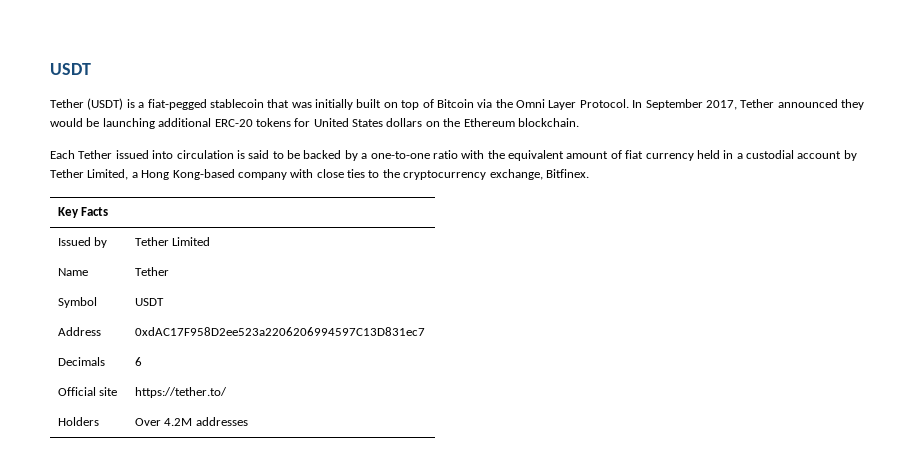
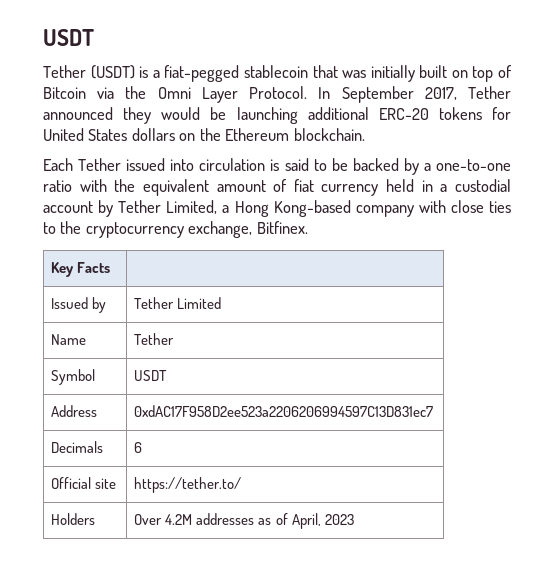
(248, 421) none -> [258,513,354,529] as of April, 2023

